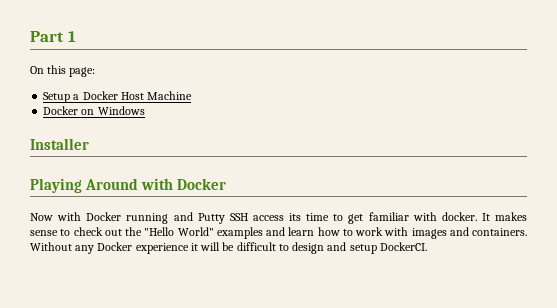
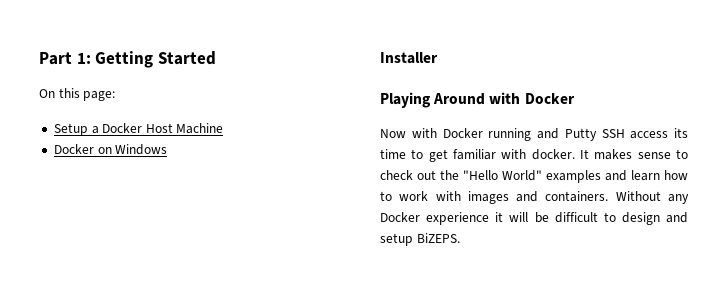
[67,31,76,42] 1 -> [76,51,216,68] 1: Getting Started
[379,242,427,251] DockerCI. -> [416,233,460,243] BiZEPS.

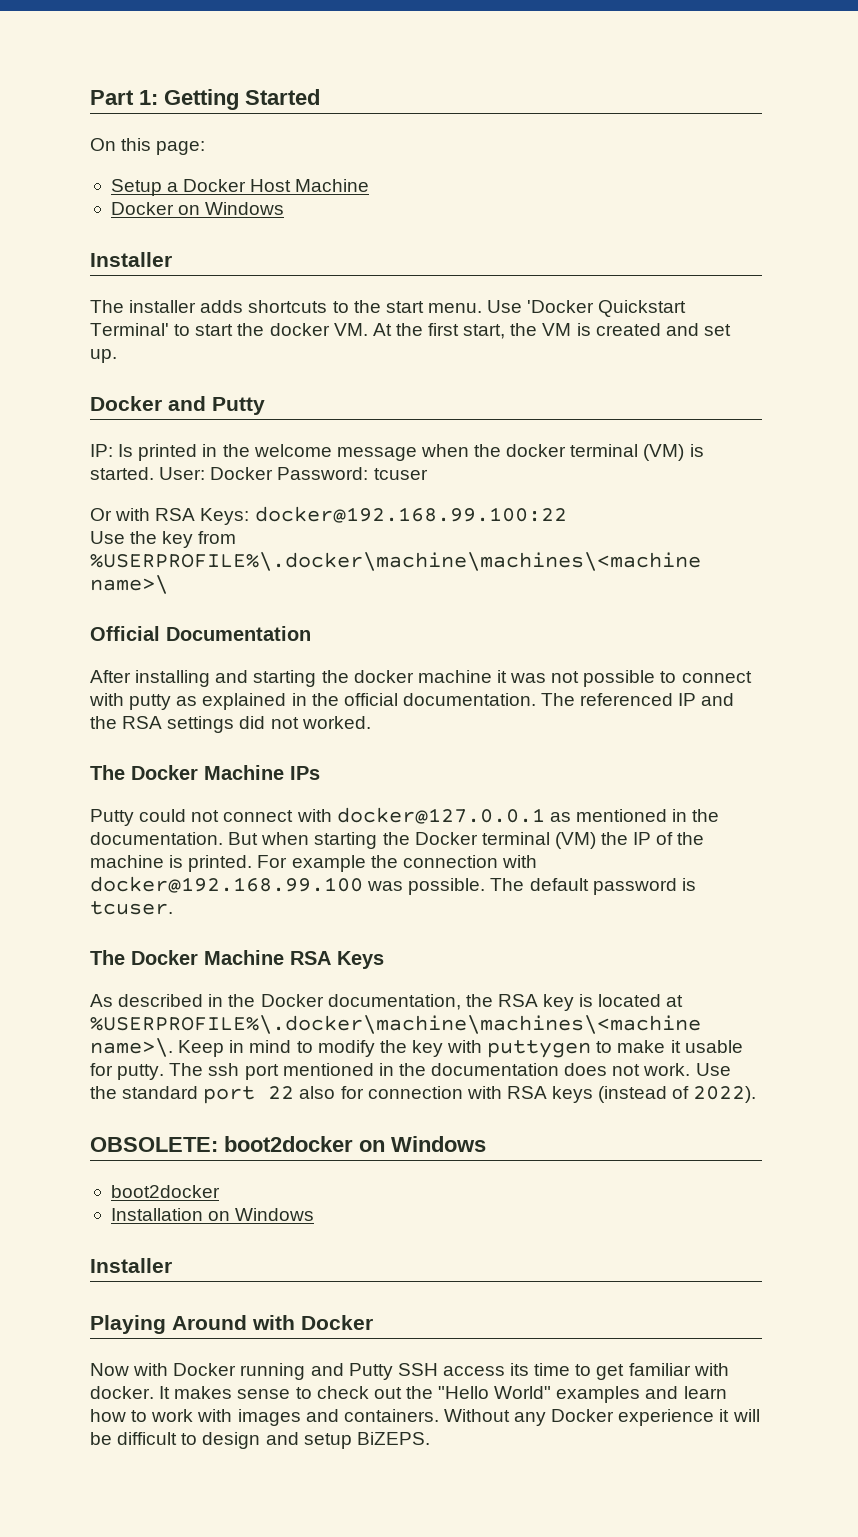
(438, 58) none -> [90,300,687,317] [90,323,731,339] [90,349,117,363] [90,396,265,415] [90,444,704,461] [90,467,428,480] [90,506,567,525] [90,531,237,548] [90,552,701,571] [90,575,168,594] [90,626,311,641] [90,670,752,687] [89,693,735,710] [90,716,371,733] [90,765,320,780] [90,807,720,826] [90,832,705,849] [90,855,537,872] [90,876,696,895] [90,901,173,915] [90,950,384,969] [90,994,684,1011] [90,1015,701,1034] [90,1038,743,1058] [90,1063,731,1080] [90,1086,757,1104] [90,1136,486,1152] [110,1185,220,1198] [110,1208,315,1221] [90,1258,172,1273] // The installer adds shortcuts to the start menu. Use 'Docker Quickstart Terminal' to start the docker VM. At the first start, the VM is created and set up. // Docker and Putty // IP: Is printed in the welcome message when the docker terminal (VM) is started. User: Docker Password: tcuser // Or with RSA Keys: docker@192.168.99.100:22 // Use the key from %USERPROFILE%\.docker\machine\machines\<machine name>\ // Official Documentation // After installing and starting the docker machine it was not possible to connect with putty as explained in the official documentation. The referenced IP and the RSA settings did not worked. // The Docker Machine IPs // Putty could not connect with docker@127.0.0.1 as mentioned in the documentation. But when starting the Docker terminal (VM) the IP of the machine is printed. For example the connection with docker@192.168.99.100 was possible. The default password is tcuser. // The Docker Machine RSA Keys // As described in the Docker documentation, the RSA key is located at %USERPROFILE%\.docker\machine\machines\<machine name>\. Keep in mind to modify the key with puttygen to make it usable for putty. The ssh port mentioned in the documentation does not work. Use the standard port 22 also for connection with RSA keys (instead of 2022). // OBSOLETE: boot2docker on Windows // boot2docker // Installation on Windows // Installer

